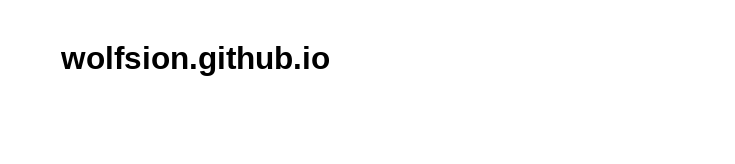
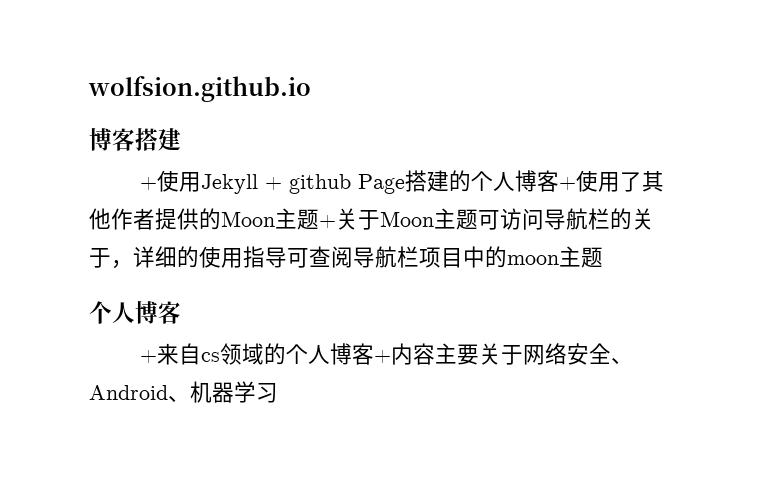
(330, 61) none -> [89,128,181,151] [139,170,664,194] [89,208,654,230] [89,246,603,269] [89,301,181,324] [139,343,633,365] [89,381,278,403] // 博客搭建 // +使用Jekyll + github Page搭建的个人博客+使用了其他作者提供的Moon主题+关于Moon主题可访问导航栏的关于，详细的使用指导可查阅导航栏项目中的moon主题 // 个人博客 // +来自cs领域的个人博客+内容主要关于网络安全、Android、机器学习

